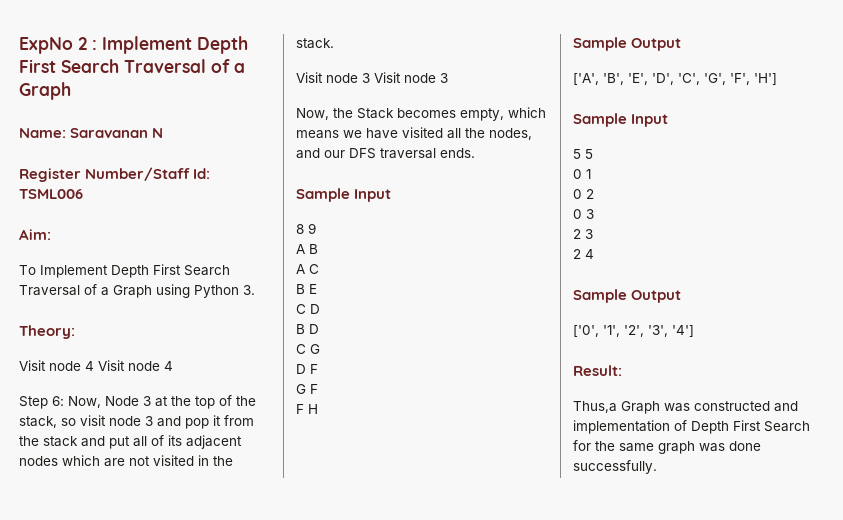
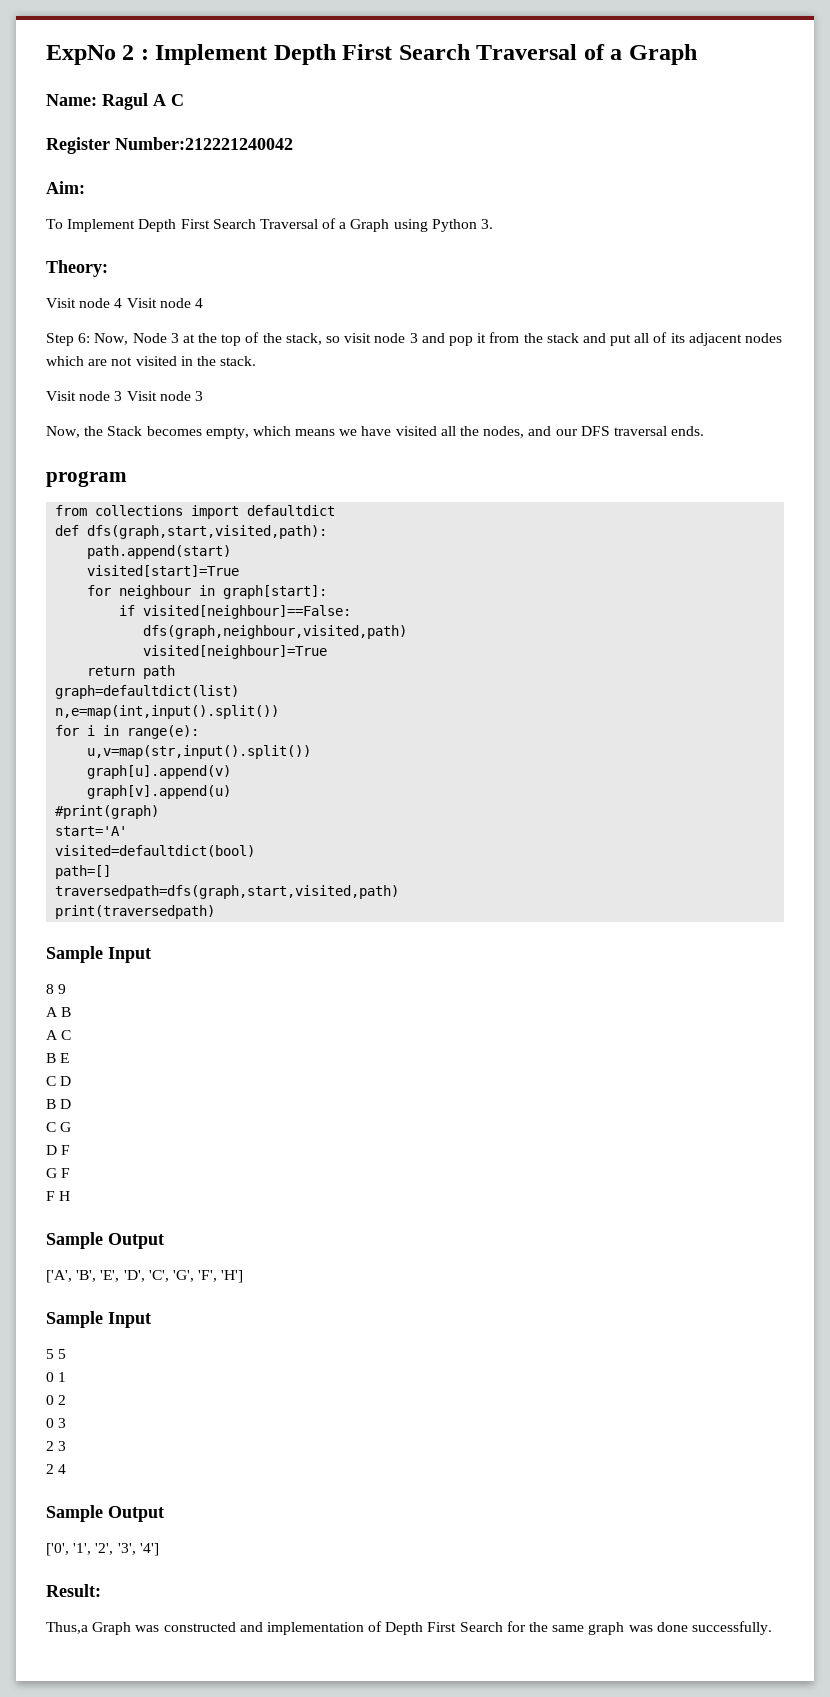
[70,128,164,138] [19,167,211,182] [19,189,83,199] Saravanan N // Register Number/Staff Id: TSML006 -> [102,93,184,110] [46,137,293,154] Ragul A C // Register Number:212221240042
(475, 153) none -> [46,471,127,487] [55,505,336,519] [55,525,328,539] [87,545,232,559] [87,565,240,577] [87,585,328,599] [119,605,352,619] [143,625,408,639] [143,645,328,659] [87,665,176,679] [55,685,240,699] [55,705,280,719] [55,725,200,739] [87,745,312,759] [87,765,232,779] [87,785,232,799] [55,805,160,819] [55,826,128,836] [55,845,256,857] [55,865,112,879] [55,885,400,899] [55,905,216,919] // program // from collections import defaultdict // def dfs(graph,start,visited,path): // path.append(start) // visited[start]=True // for neighbour in graph[start]: // if visited[neighbour]==False: // dfs(graph,neighbour,visited,path) // visited[neighbour]=True // return path // graph=defaultdict(list) // n,e=map(int,input().split()) // for i in range(e): // u,v=map(str,input().split()) // graph[u].append(v) // graph[v].append(u) // #print(graph) // start='A' // visited=defaultdict(bool) // path=[] // traversedpath=dfs(graph,start,visited,path) // print(traversedpath)

